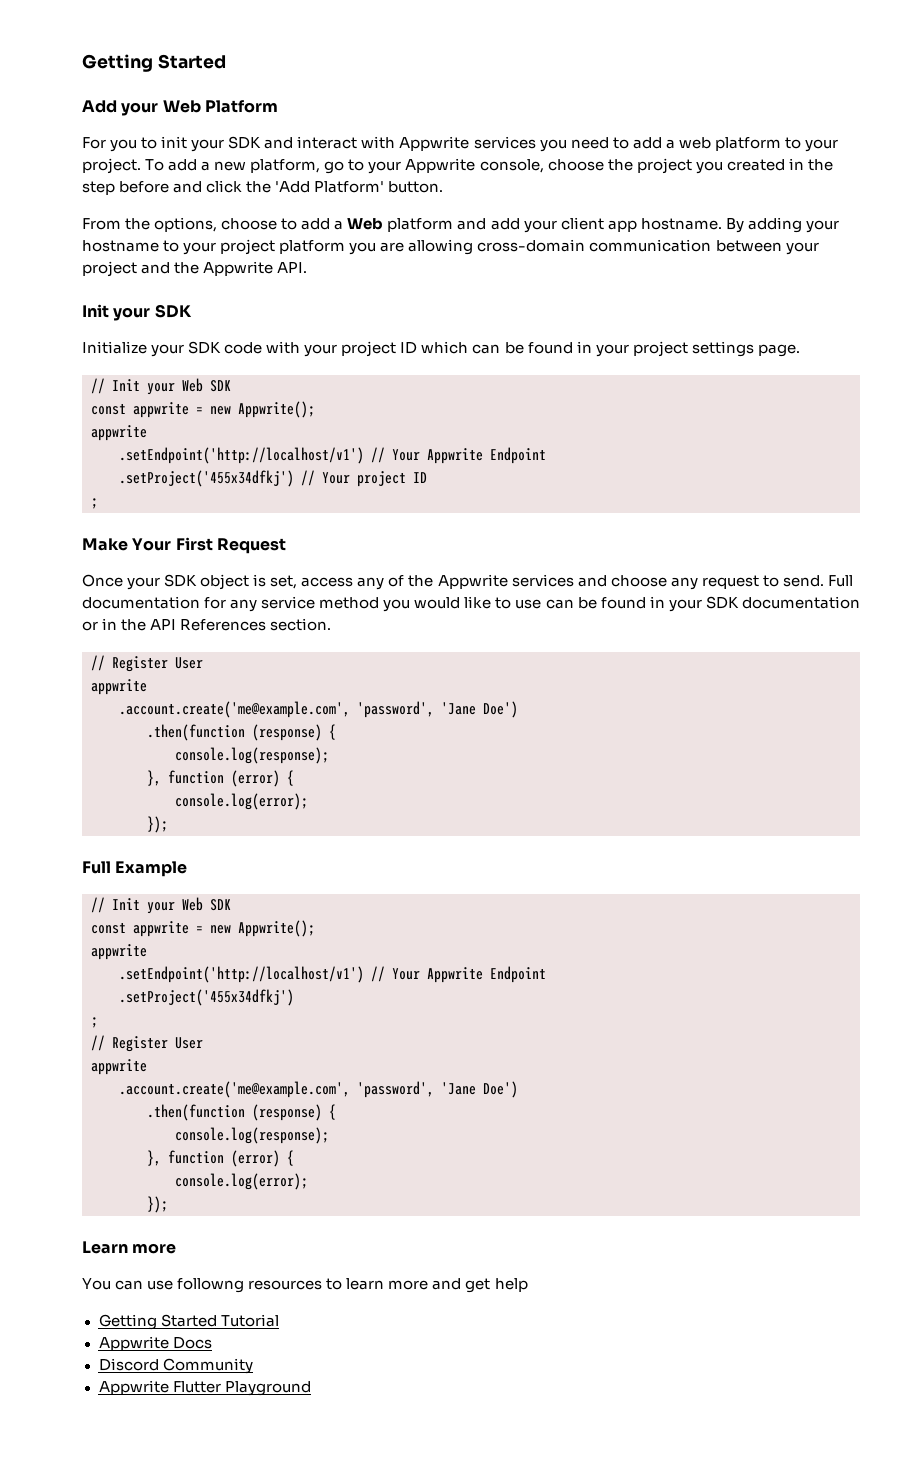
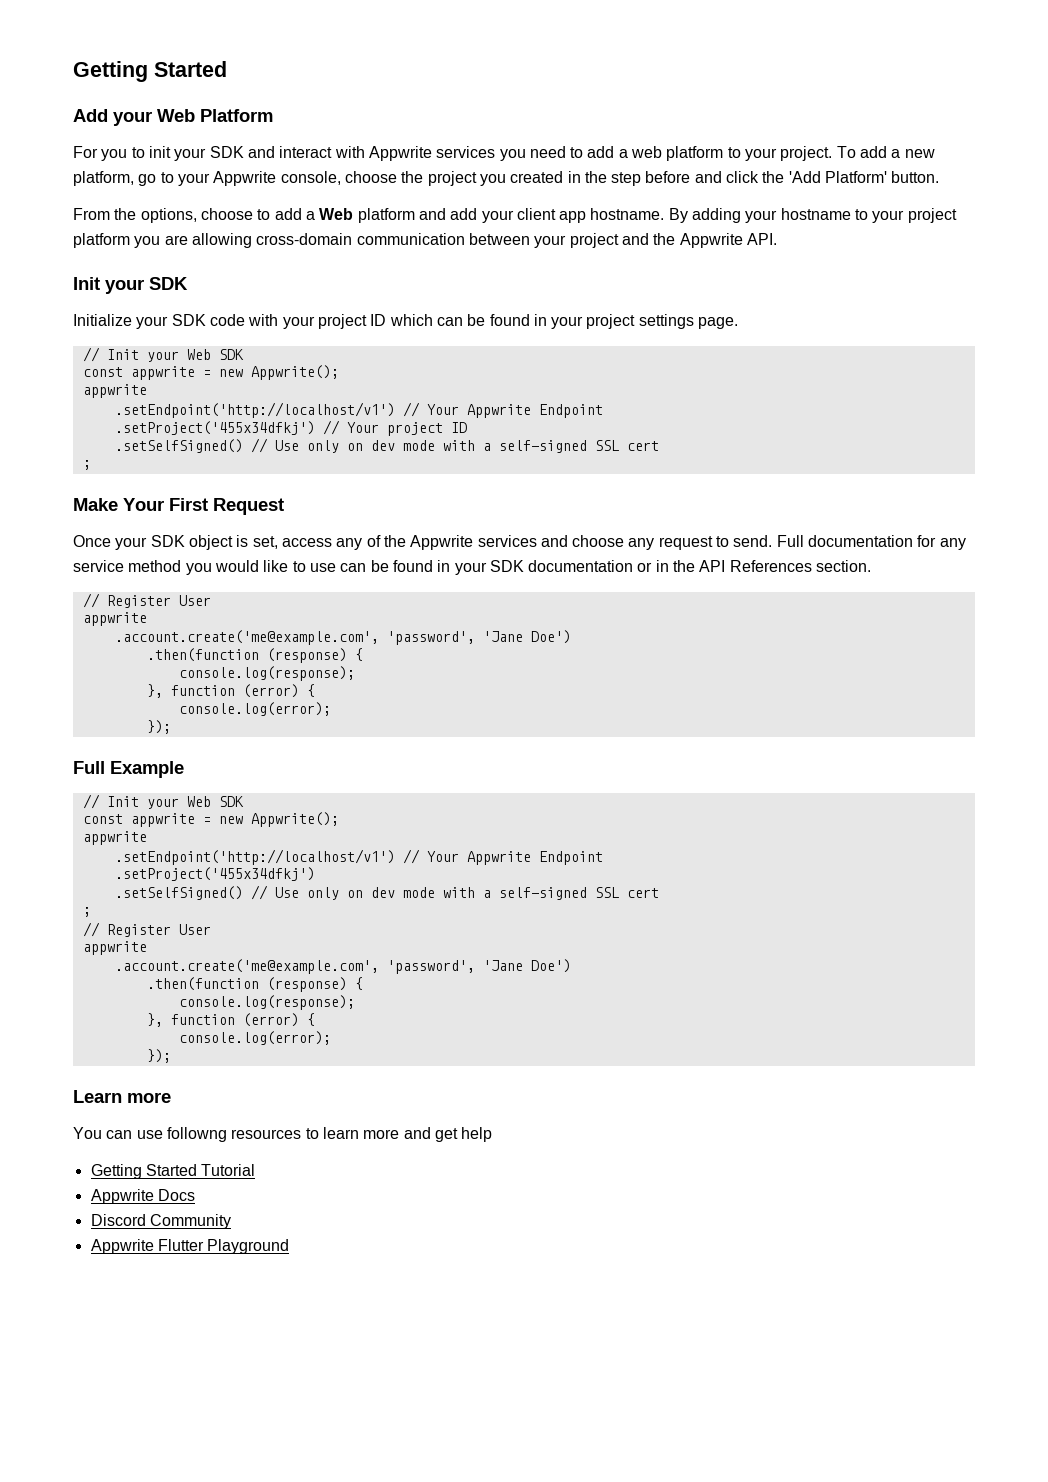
(427, 477) none -> [114,438,659,453] // .setSelfSigned() // Use only on dev mode with a self-signed SSL cert
(294, 997) none -> [114,885,659,900] // .setSelfSigned() // Use only on dev mode with a self-signed SSL cert

